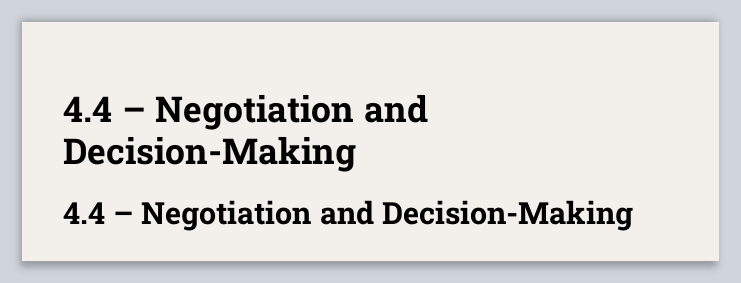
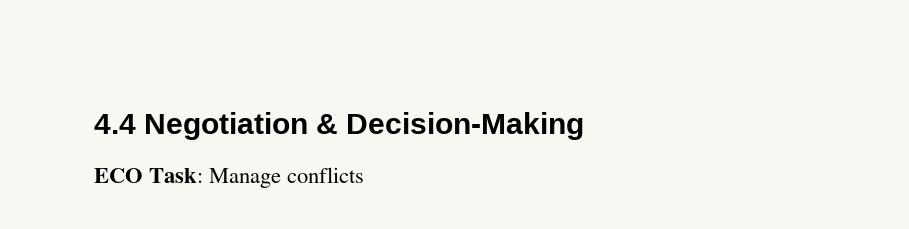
[63,94,428,130] [63,136,356,172] [63,200,633,231] 4.4 – Negotiation and Decision-Making // 4.4 – Negotiation and Decision-Making -> [94,112,585,140] [94,167,365,188] 4.4 Negotiation & Decision-Making // ECO Task: Manage conflicts

